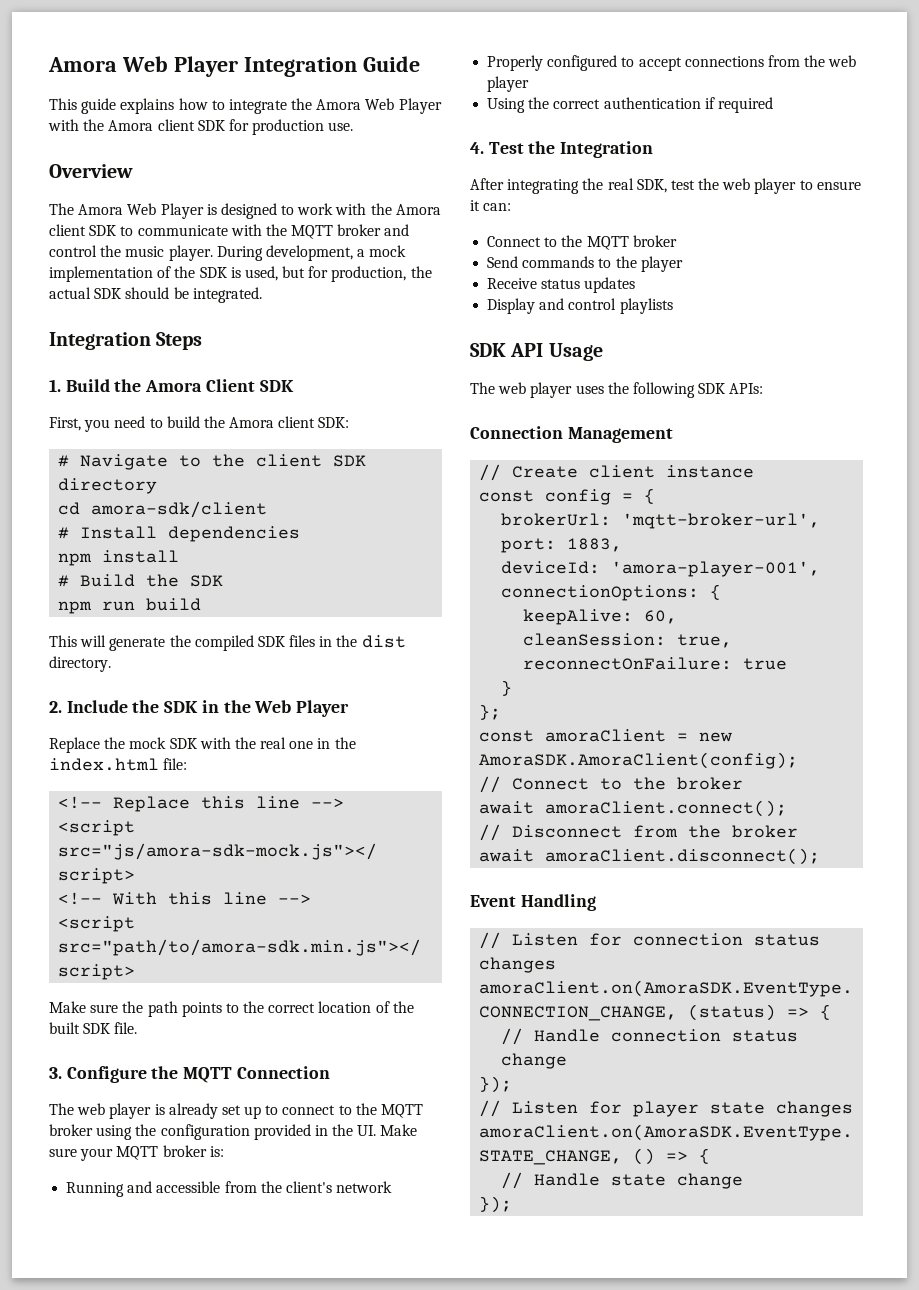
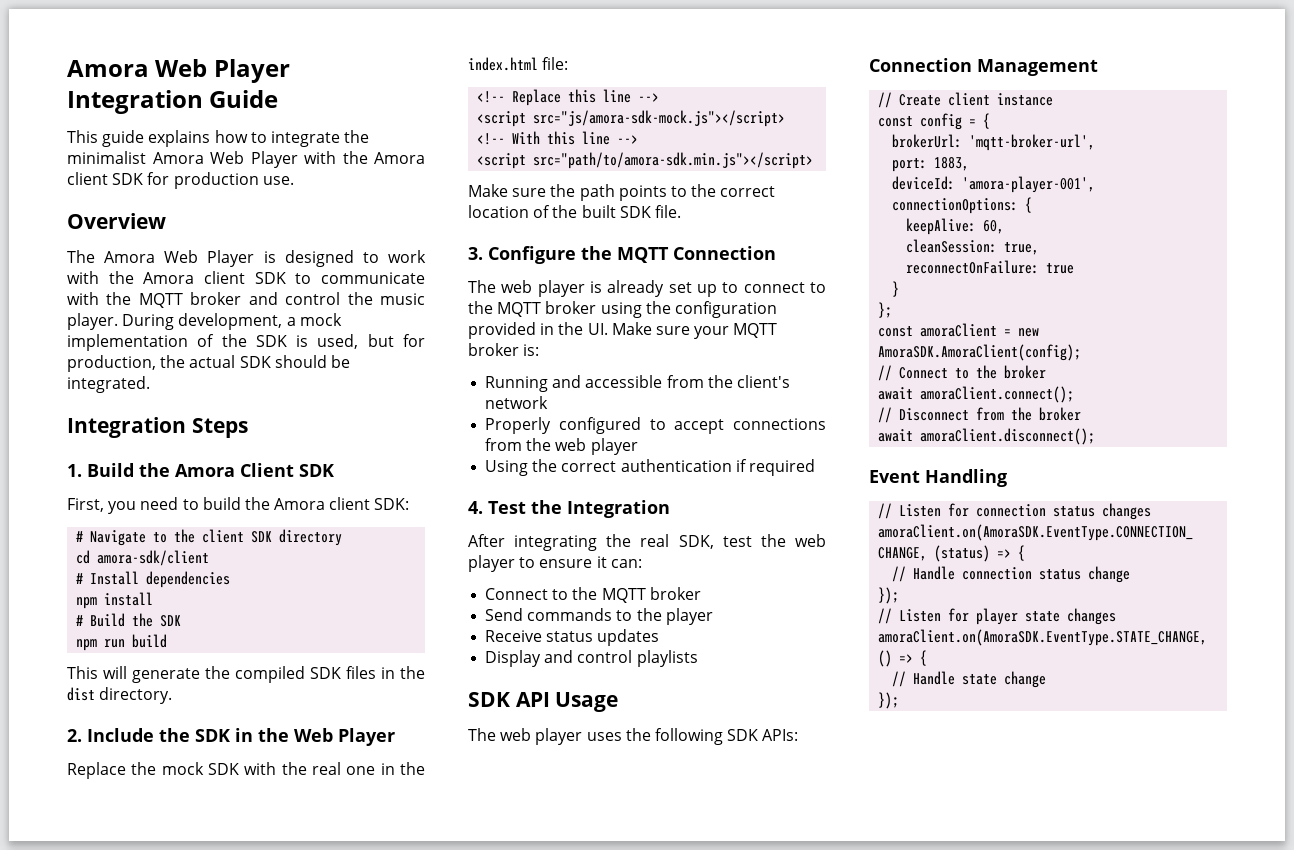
(313, 104) none -> [67,151,146,164] minimalist

